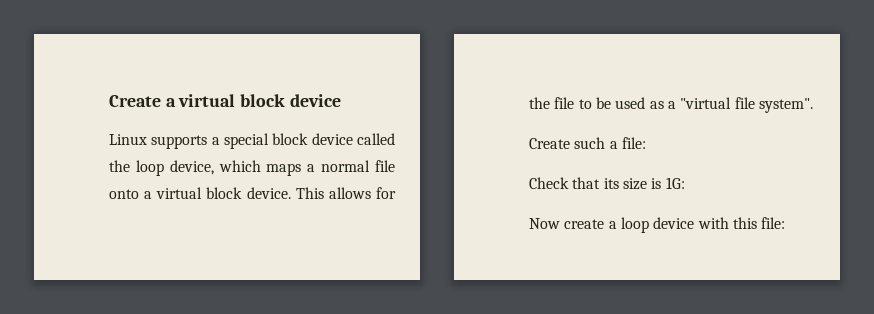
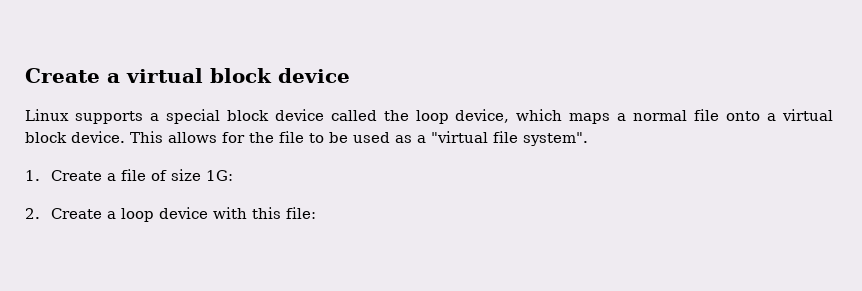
[529,137,646,149] [529,177,662,190] Create such a file: // Check that its size is -> [25,169,201,181] 1. Create a file of size
[529,218,605,229] Now create -> [25,208,102,219] 2. Create

